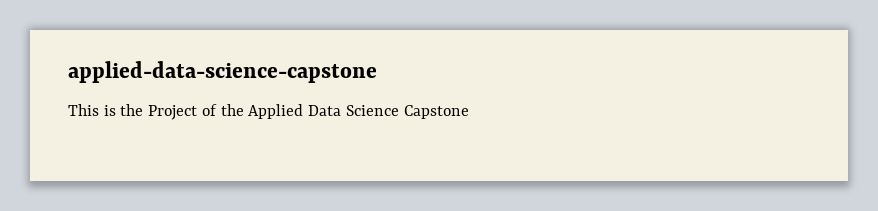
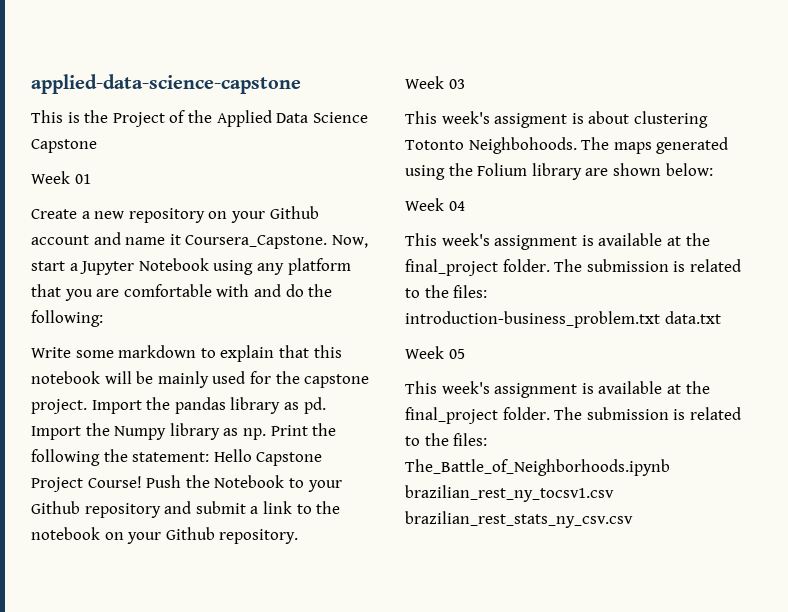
(469, 112) none -> [31,171,91,184] [31,206,319,223] [31,232,368,249] [31,258,351,275] [31,284,333,301] [31,310,103,327] [31,345,342,362] [31,371,370,388] [31,397,326,414] [31,423,337,440] [31,449,323,466] [31,475,342,492] [31,501,341,518] [31,527,299,544] [405,76,465,89] [405,111,708,128] [405,137,729,154] [405,163,713,180] [405,198,465,211] [405,233,710,250] [405,259,741,276] [405,285,488,298] [405,311,721,328] [405,346,465,359] [405,381,710,398] [405,407,741,424] [405,433,488,446] [405,459,670,476] [405,485,614,502] [405,511,633,528] // Week 01 // Create a new repository on your Github account and name it Coursera_Capstone. Now, start a Jupyter Notebook using any platform that you are comfortable with and do the following: // Write some markdown to explain that this notebook will be mainly used for the capstone project. Import the pandas library as pd. Import the Numpy library as np. Print the following the statement: Hello Capstone Project Course! Push the Notebook to your Github repository and submit a link to the notebook on your Github repository. // Week 03 // This week's assigment is about clustering Totonto Neighbohoods. The maps generated using the Folium library are shown below: // Week 04 // This week's assignment is available at the final_project folder. The submission is related to the files: introduction-business_problem.txt data.txt // Week 05 // This week's assignment is available at the final_project folder. The submission is related to the files: The_Battle_of_Neighborhoods.ipynb brazilian_rest_ny_tocsv1.csv brazilian_rest_stats_ny_csv.csv

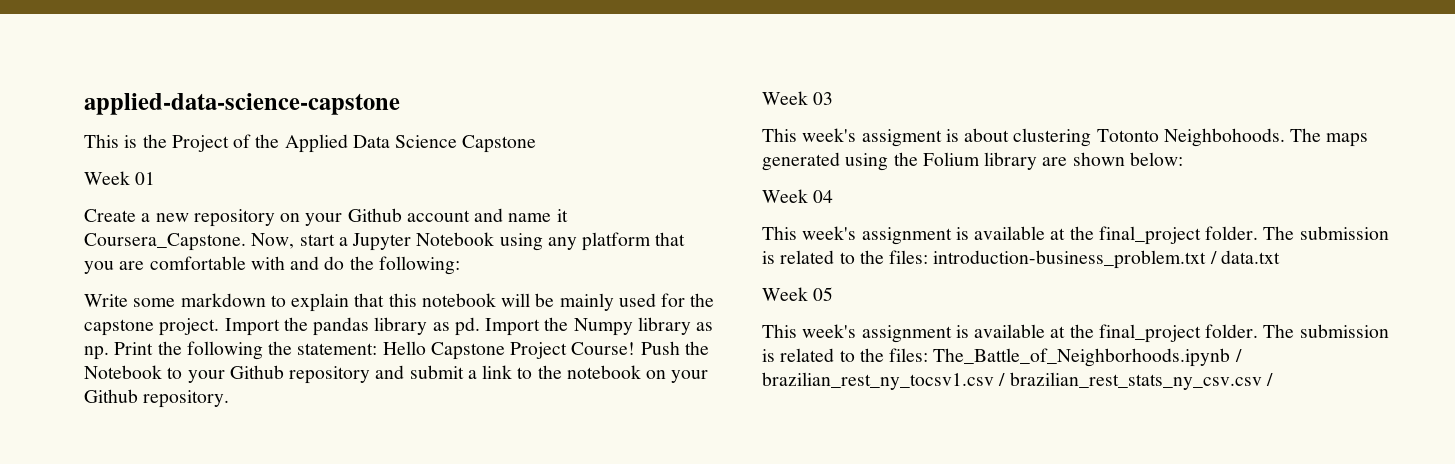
(660, 319) none -> [1209,251,1217,264] /
[405,485,614,502] [405,511,633,528] brazilian_rest_ny_tocsv1.csv brazilian_rest_stats_ny_csv.csv -> [1234,349,1242,362] [762,372,1273,390] / brazilian_rest_ny_tocsv1.csv / brazilian_rest_stats_ny_csv.csv /

